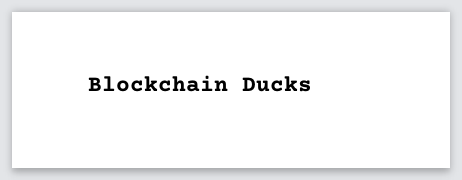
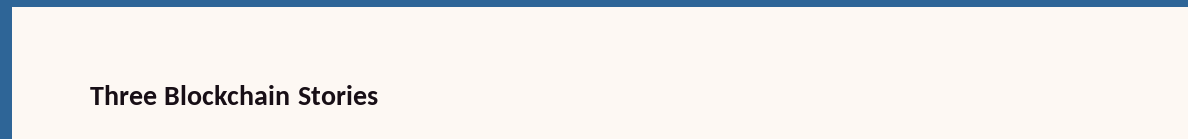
[88,75,312,92] Blockchain Ducks -> [90,85,378,105] Three Blockchain Stories

